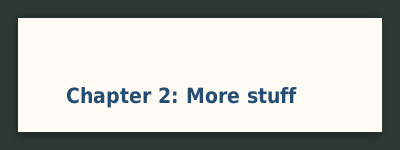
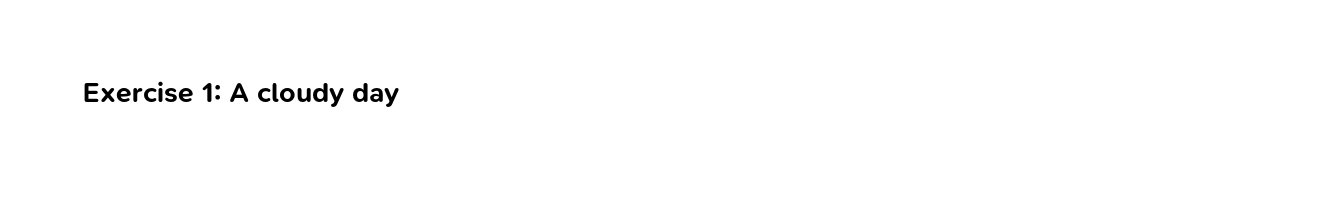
[66,87,297,108] Chapter 2: More stuff -> [83,81,399,107] Exercise 1: A cloudy day

